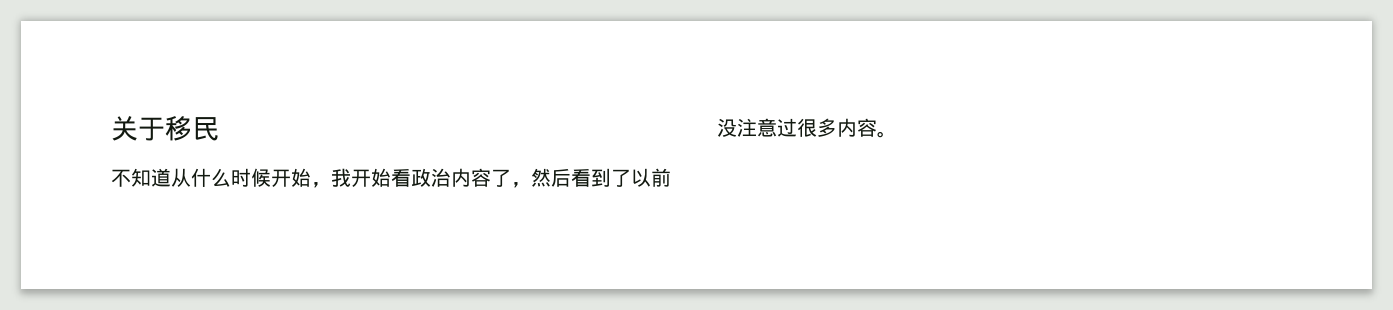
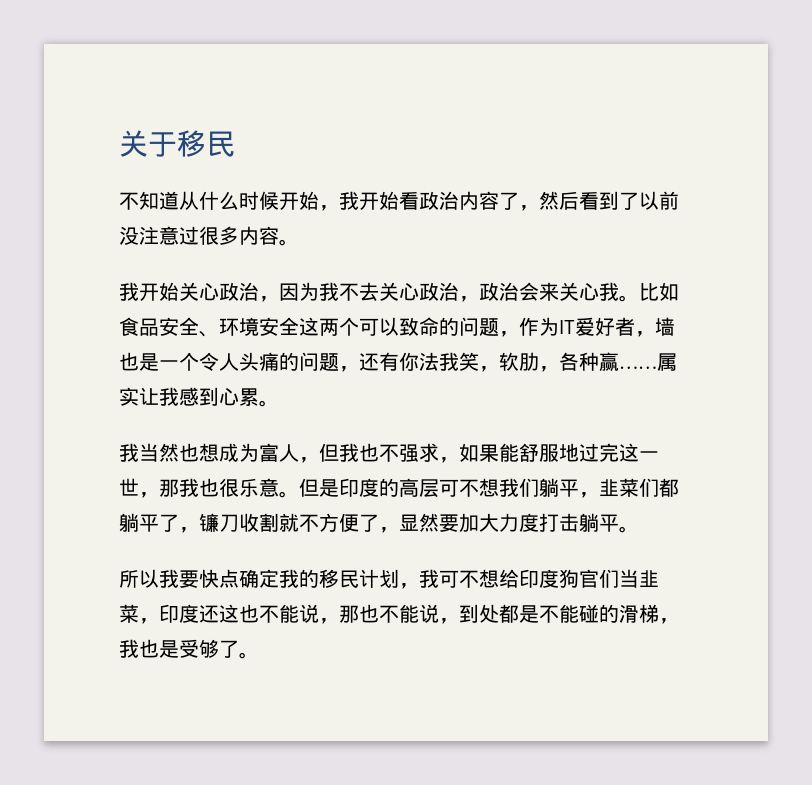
(897, 134) none -> [119,282,679,302] [119,317,675,337] [119,352,677,372] [119,387,279,407] [119,443,659,463] [119,478,679,498] [119,513,639,533] [119,569,659,589] [119,604,679,624] [119,639,259,659] // 我开始关心政治，因为我不去关心政治，政治会来关心我。比如食品安全、环境安全这两个可以致命的问题，作为IT爱好者，墙也是一个令人头痛的问题，还有你法我笑，软肋，各种赢……属实让我感到心累。 // 我当然也想成为富人，但我也不强求，如果能舒服地过完这一世，那我也很乐意。但是印度的高层可不想我们躺平，韭菜们都躺平了，镰刀收割就不方便了，显然要加大力度打击躺平。 // 所以我要快点确定我的移民计划，我可不想给印度狗官们当韭菜，印度还这也不能说，那也不能说，到处都是不能碰的滑梯，我也是受够了。

